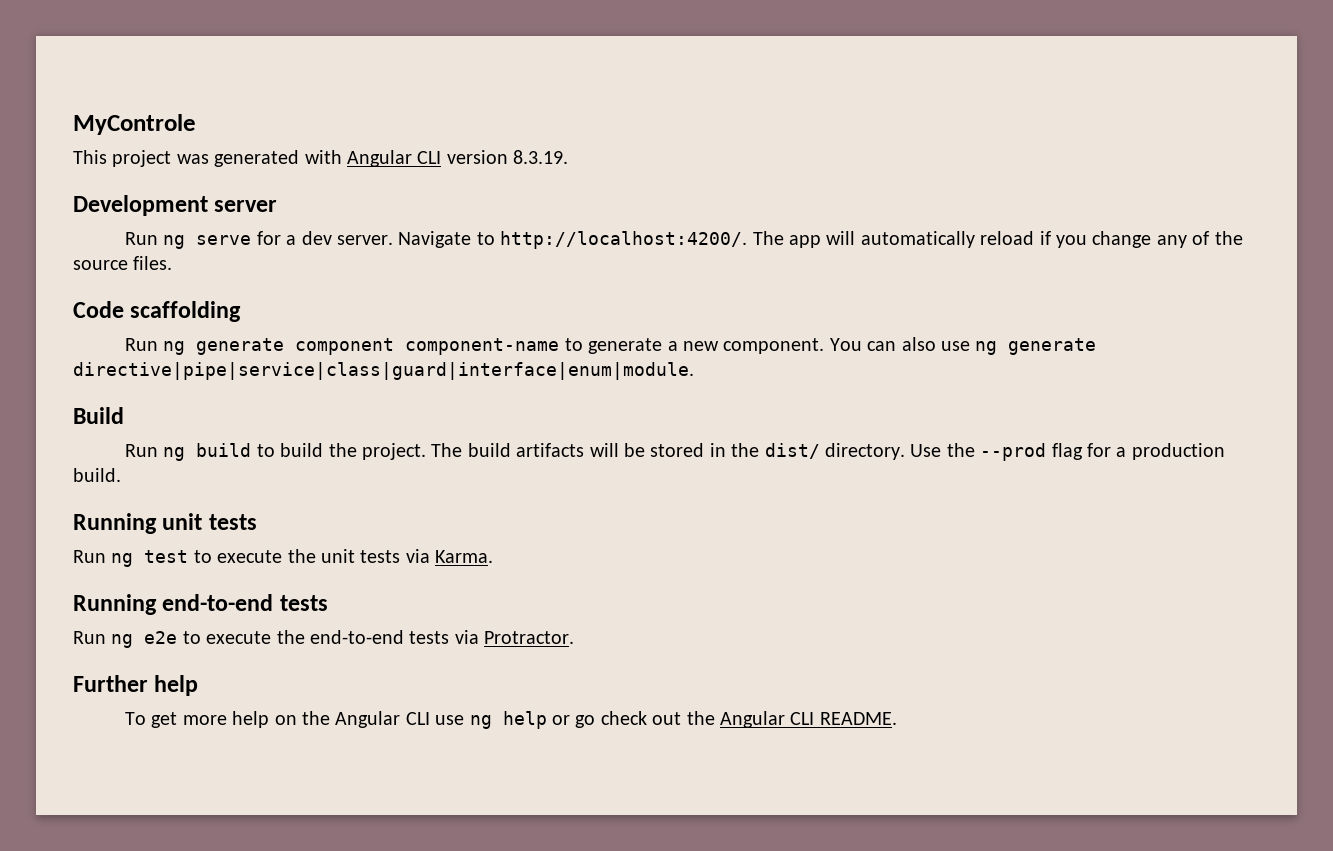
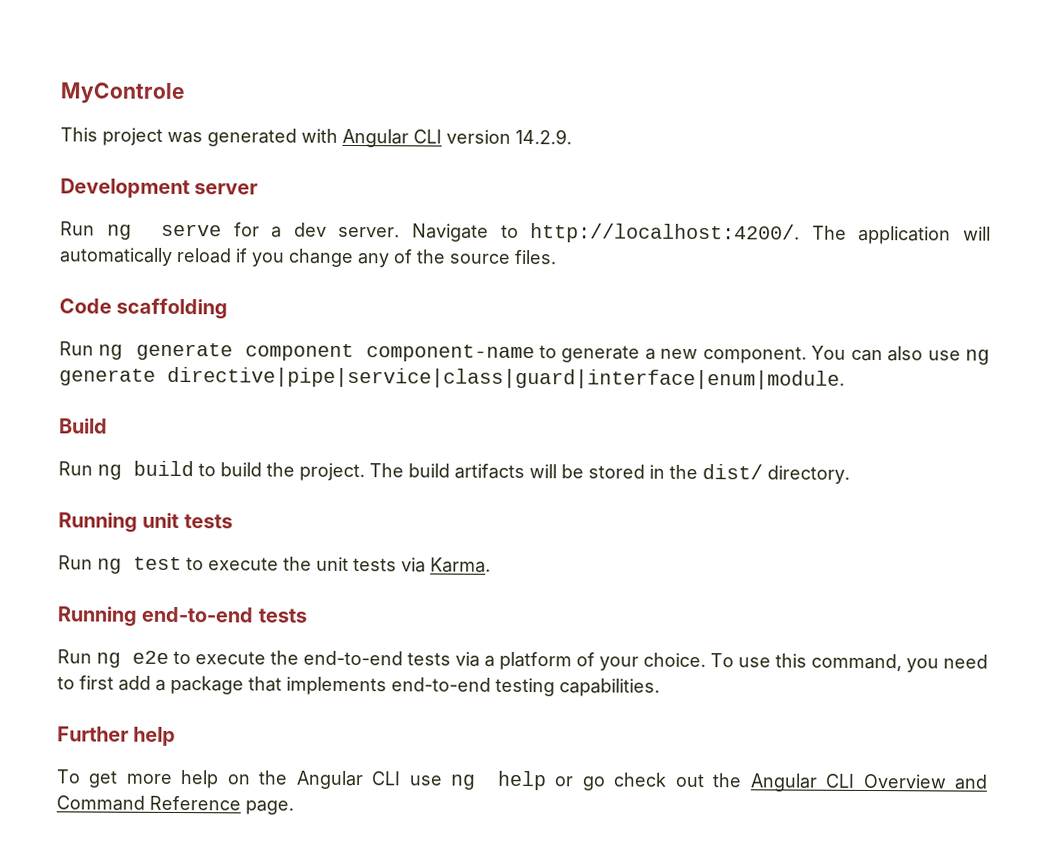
[513,150,569,164] 8.3.19. -> [515,128,572,145] 14.2.9.
[788,235,821,248] app -> [858,225,952,245] application
[910,443,1225,461] [73,468,121,482] Use the --prod flag for a production build. -> (850, 474) none
[484,631,575,644] Protractor. -> [484,651,988,673] [57,675,660,697] a platform of your choice. To use this command, you need to first add a package that implements end-to-end testing capabilities.
[819,712,897,725] README. -> [862,773,988,790] [56,795,294,815] Overview and Command Reference page.

